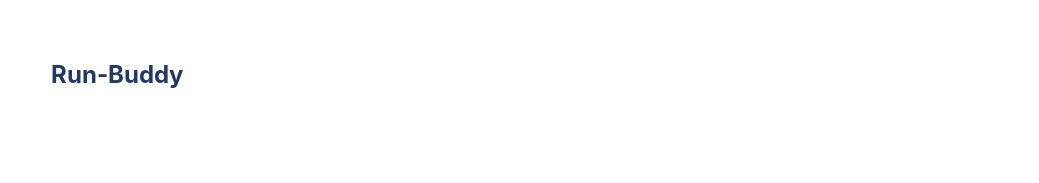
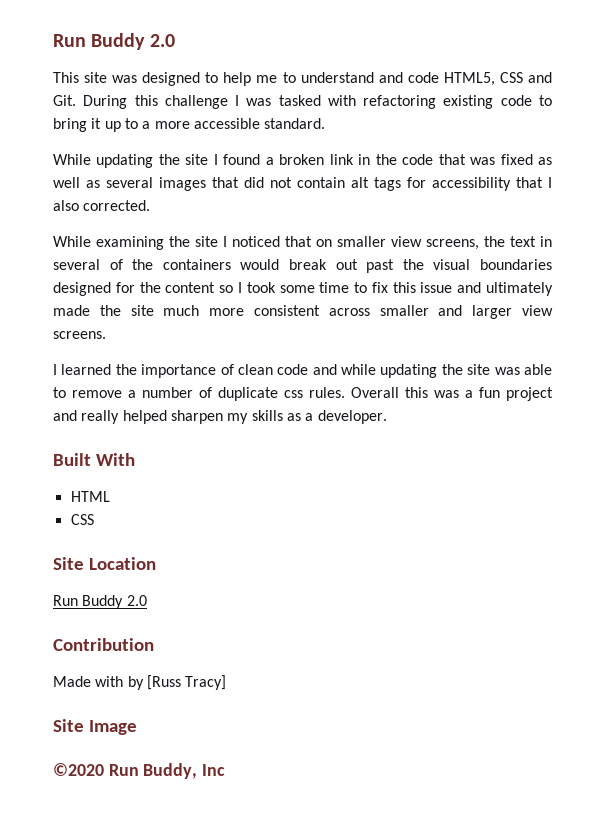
[51,65,184,88] Run-Buddy -> [53,33,175,50] [53,72,552,86] [53,95,552,109] [53,118,326,132] [53,154,552,168] [53,177,552,191] [53,200,151,211] [53,236,552,250] [53,259,553,273] [53,282,553,296] [53,305,553,319] [53,331,106,339] [53,364,553,378] [53,387,553,401] [53,410,387,424] [53,453,135,466] [70,491,110,502] [70,514,94,525] [53,557,156,570] [53,595,147,609] [53,638,154,651] [53,675,227,690] [53,719,137,735] [53,763,226,779] Run Buddy 2.0 // This site was designed to help me to understand and code HTML5, CSS and Git. During this challenge I was tasked with refactoring existing code to bring it up to a more accessible standard. // While updating the site I found a broken link in the code that was fixed as well as several images that did not contain alt tags for accessibility that I also corrected. // While examining the site I noticed that on smaller view screens, the text in several of the containers would break out past the visual boundaries designed for the content so I took some time to fix this issue and ultimately made the site much more consistent across smaller and larger view screens. // I learned the importance of clean code and while updating the site was able to remove a number of duplicate css rules. Overall this was a fun project and really helped sharpen my skills as a developer. // Built With // HTML // CSS // Site Location // Run Buddy 2.0 // Contribution // Made with by [Russ Tracy] // Site Image // ©2020 Run Buddy, Inc

